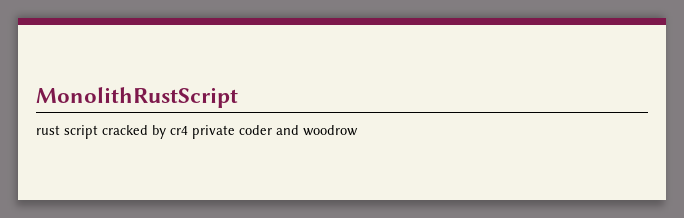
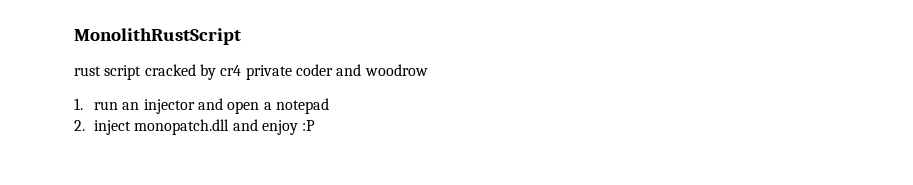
(358, 130) none -> [74,98,330,114] [74,119,316,135] // 1. run an injector and open a notepad // 2. inject monopatch.dll and enjoy :P

